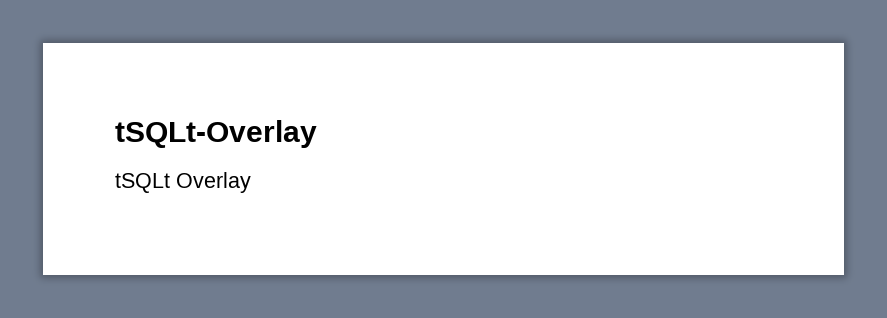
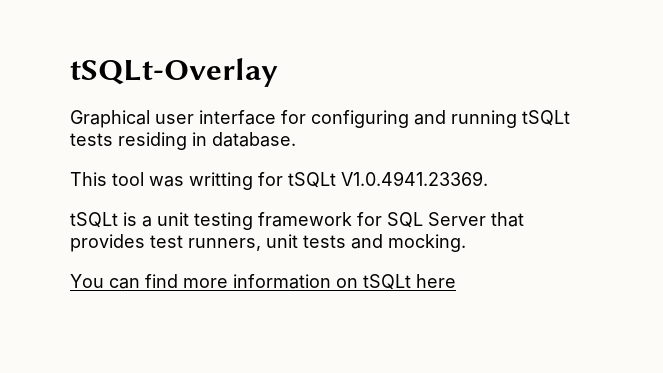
[115,172,251,193] tSQLt Overlay -> [70,110,570,128] [70,132,296,150] [70,171,488,190] [70,212,524,230] [70,234,466,252] [70,274,456,290] Graphical user interface for configuring and running tSQLt tests residing in database. // This tool was writting for tSQLt V1.0.4941.23369. // tSQLt is a unit testing framework for SQL Server that provides test runners, unit tests and mocking. // You can find more information on tSQLt here

